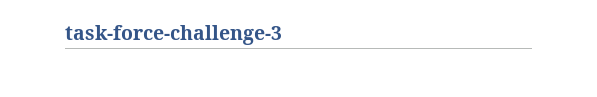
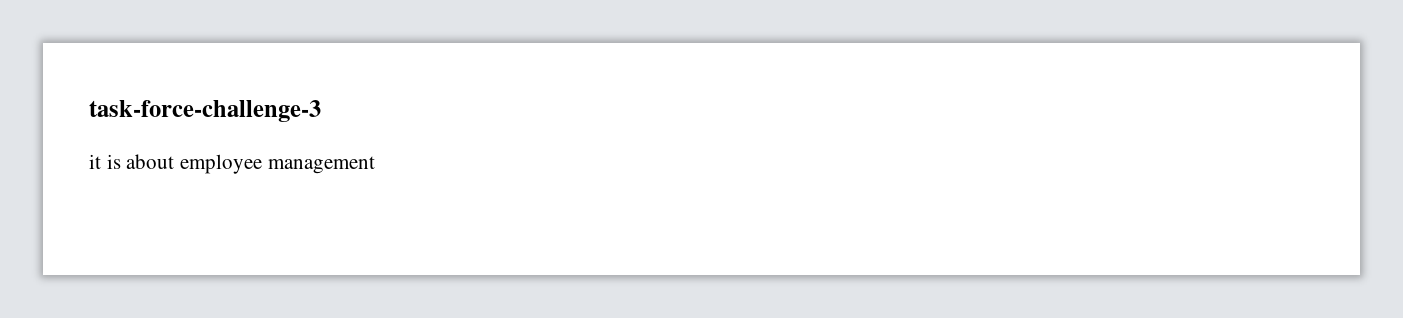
(282, 35) none -> [89,154,375,174] // it is about employee management

